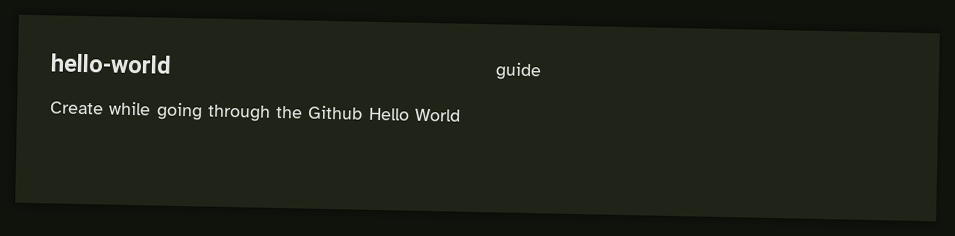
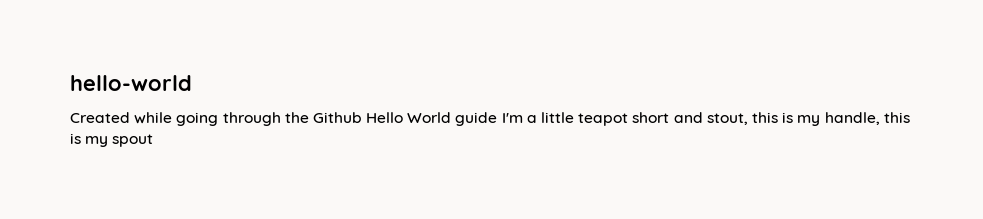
[50,101,104,115] Create -> [70,112,130,123] Created
(542, 71) none -> [501,112,910,126] [70,133,154,147] I'm a little teapot short and stout, this is my handle, this is my spout

